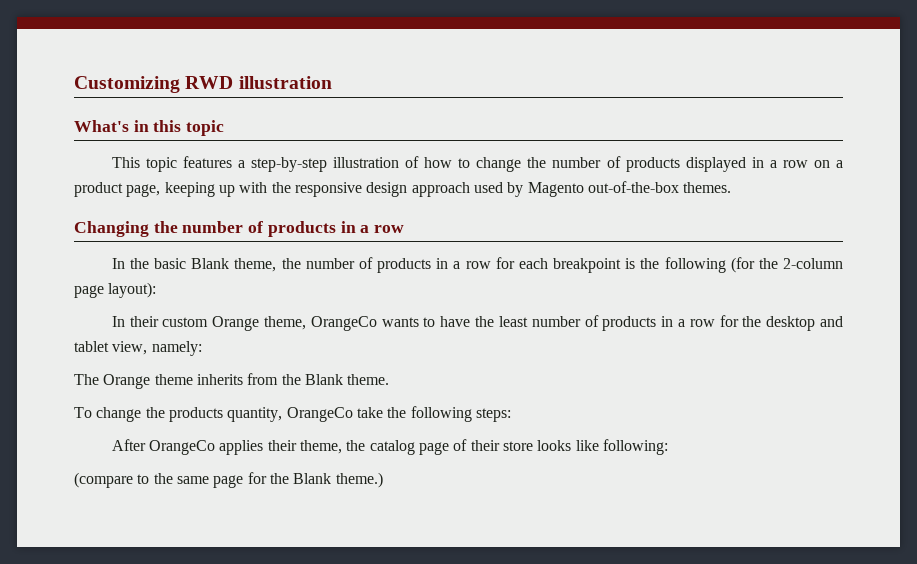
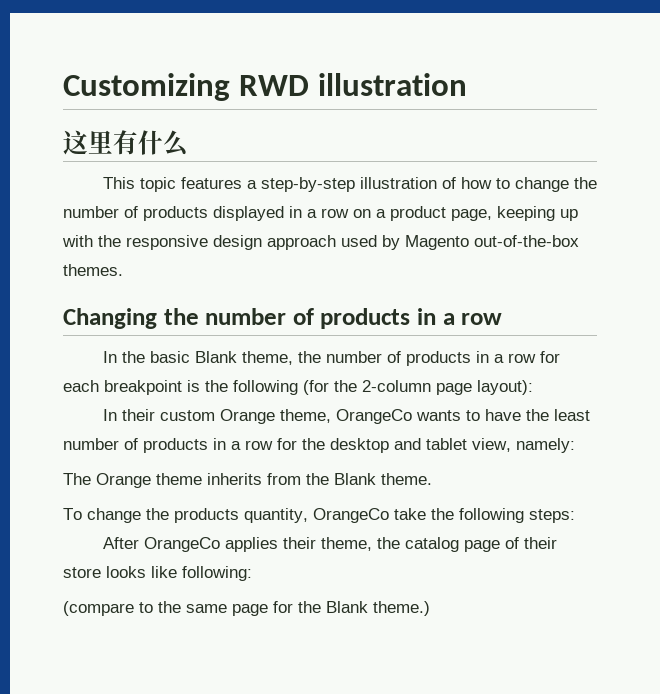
[74,120,225,136] What's in this topic -> [63,130,189,157] 这里有什么

